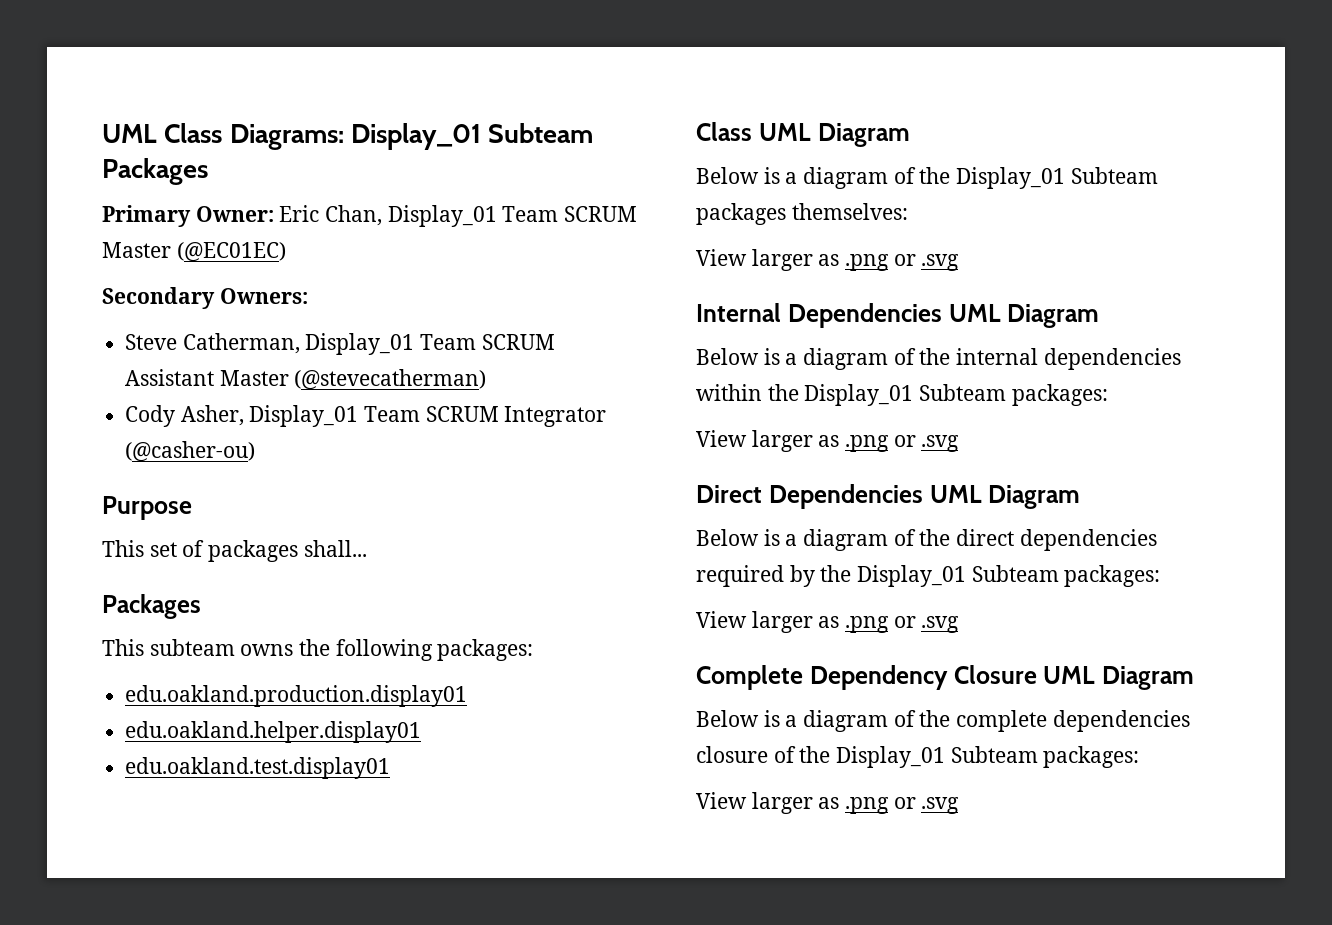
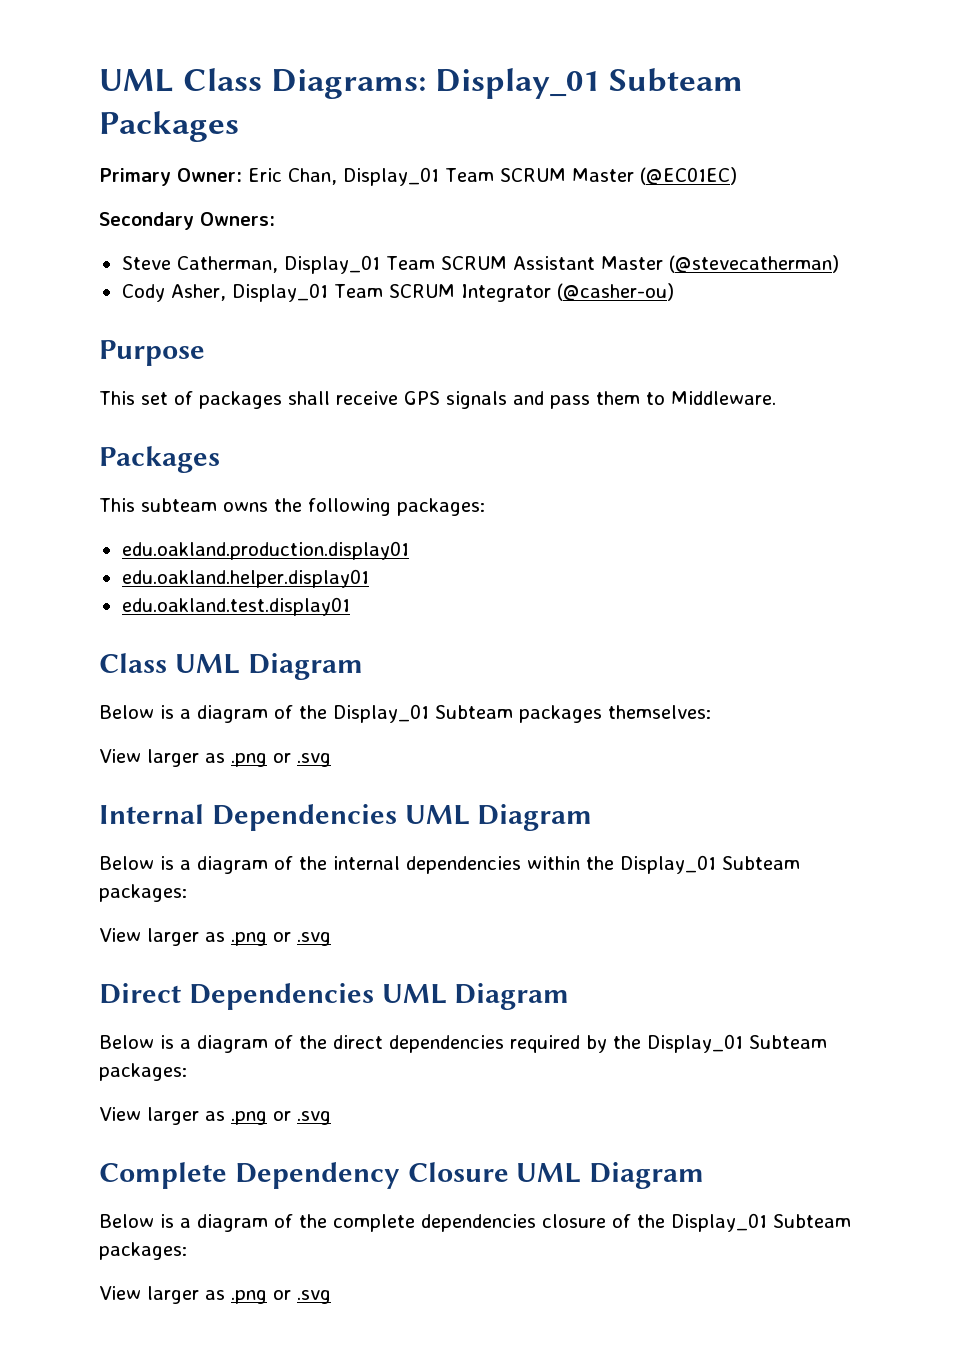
[303,540,367,557] shall... -> [288,391,776,409] shall receive GPS signals and pass them to Middleware.

